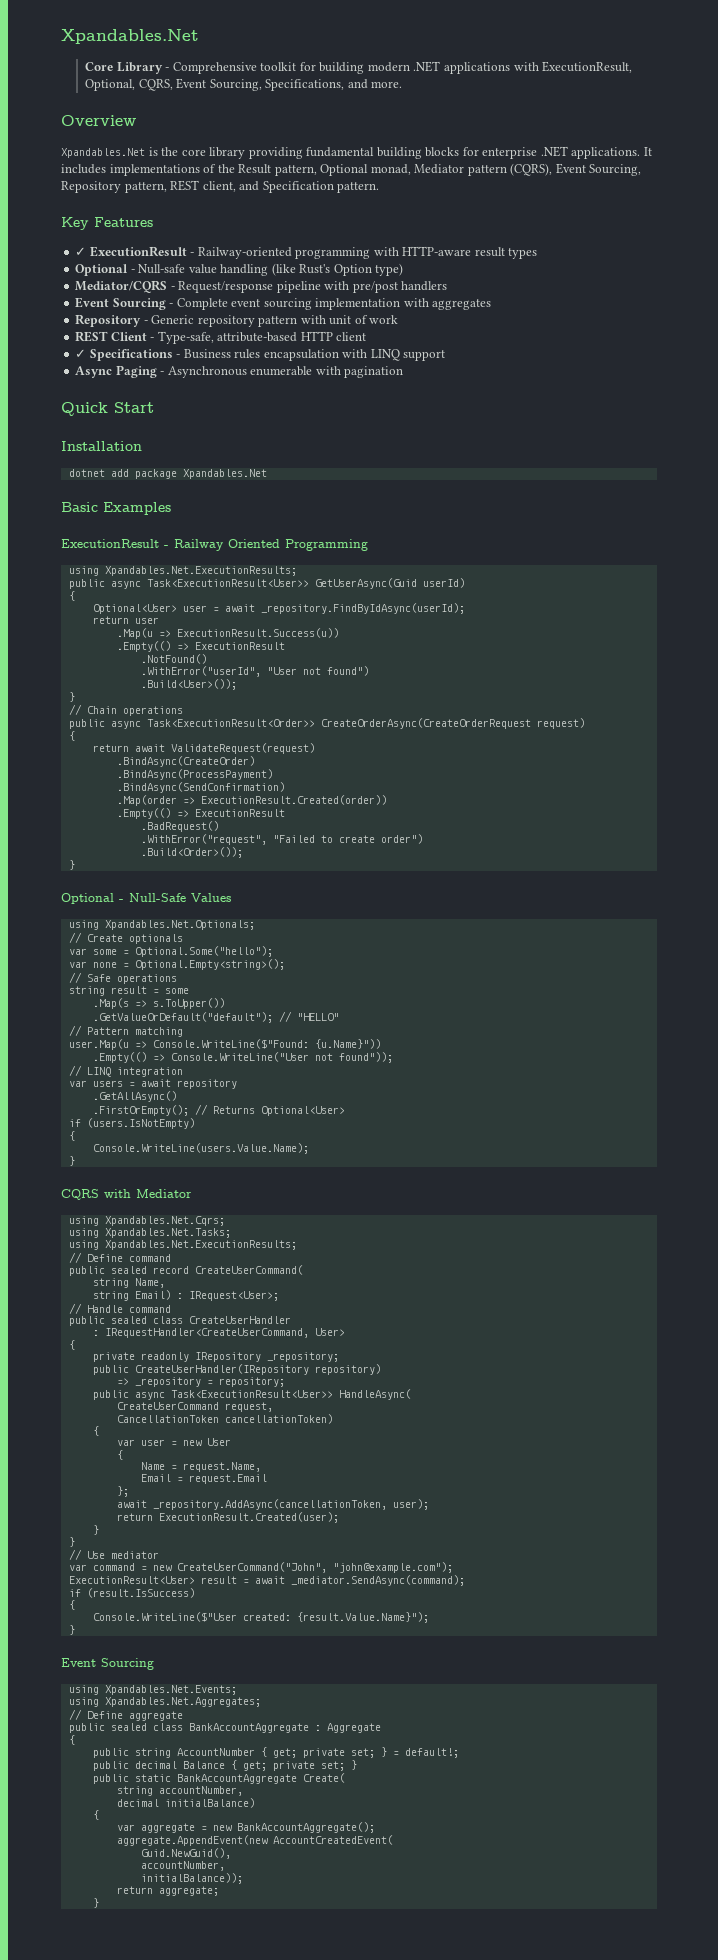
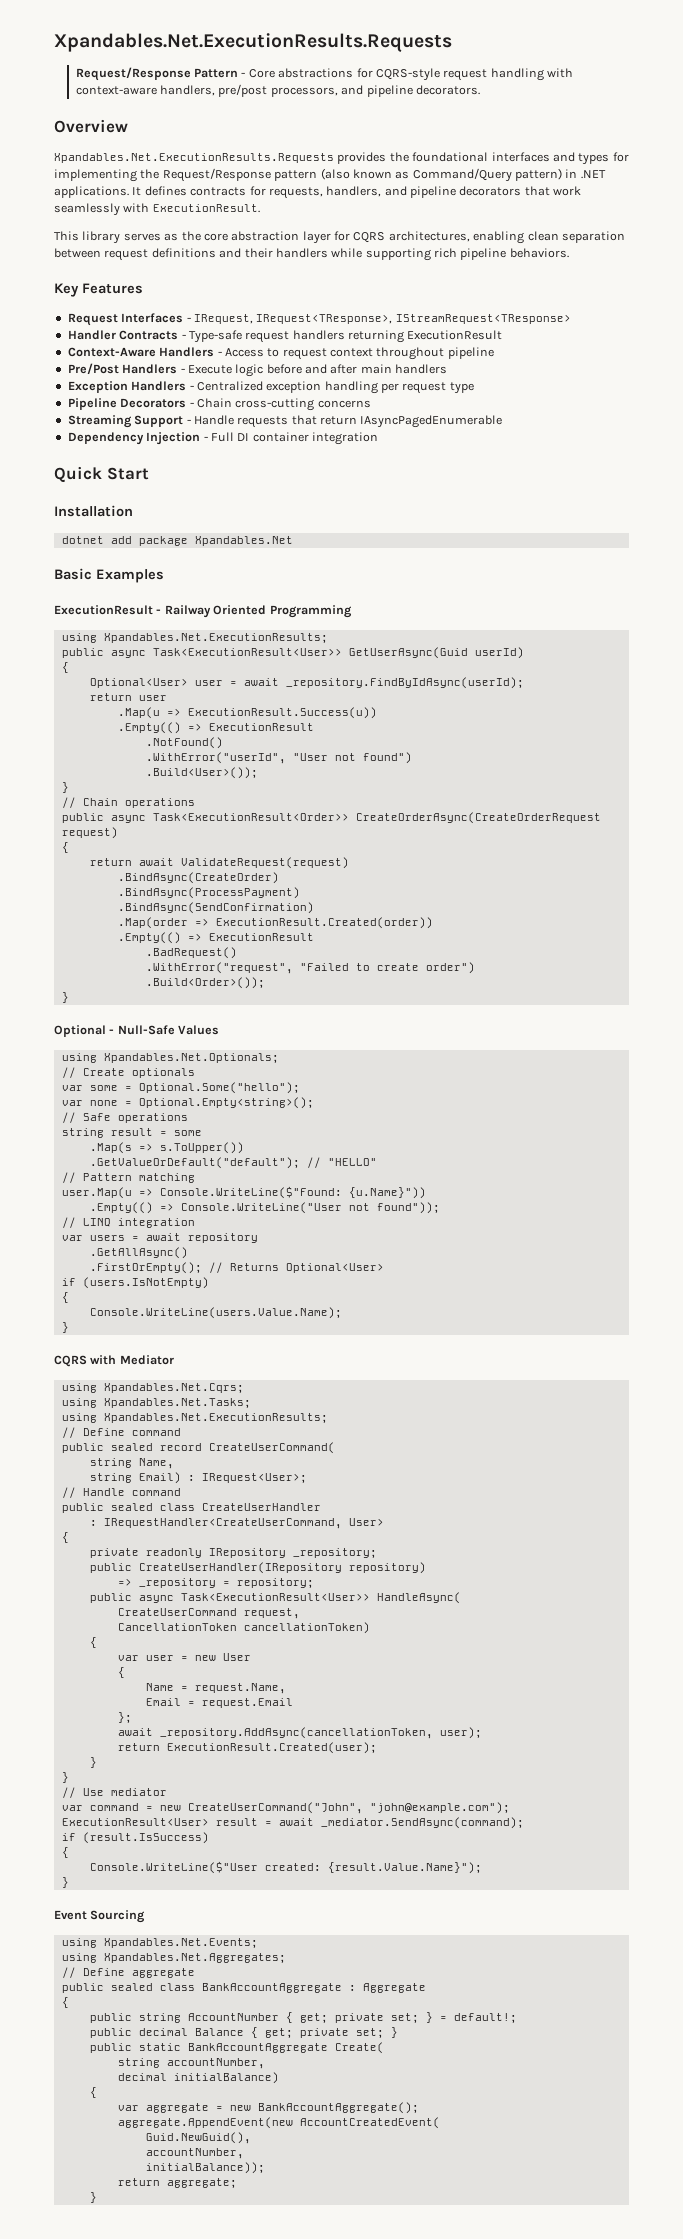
[61,29,199,44] [85,61,633,74] [85,78,403,91] [61,115,136,126] [61,146,652,159] [61,163,642,176] [61,180,380,193] [61,217,153,230] [75,246,538,259] [75,263,404,276] [75,280,448,293] [75,297,492,310] [75,314,399,327] [75,331,367,344] [75,349,446,361] [75,365,404,378] Xpandables.Net // Core Library - Comprehensive toolkit for building modern .NET applications with ExecutionResult, Optional, CQRS, Event Sourcing, Specifications, and more. // Overview // Xpandables.Net is the core library providing fundamental building blocks for enterprise .NET applications. It includes implementations of the Result pattern, Optional monad, Mediator pattern (CQRS), Event Sourcing, Repository pattern, REST client, and Specification pattern. // Key Features // ✓ ExecutionResult - Railway-oriented programming with HTTP-aware result types // Optional - Null-safe value handling (like Rust's Option type) // Mediator/CQRS - Request/response pipeline with pre/post handlers // Event Sourcing - Complete event sourcing implementation with aggregates // Repository - Generic repository pattern with unit of work // REST Client - Type-safe, attribute-based HTTP client // ✓ Specifications - Business rules encapsulation with LINQ support // Async Paging - Asynchronous enumerable with pagination -> [54,33,452,52] [75,67,574,81] [75,84,480,97] [54,119,128,133] [54,152,629,165] [54,168,606,182] [54,186,582,199] [54,203,260,216] [54,231,625,244] [54,248,569,261] [54,283,143,297] [67,313,571,326] [67,330,503,343] [67,347,494,360] [67,363,448,377] [67,381,474,394] [67,398,371,411] [67,415,503,428] [67,432,378,445] Xpandables.Net.ExecutionResults.Requests // Request/Response Pattern - Core abstractions for CQRS-style request handling with context-aware handlers, pre/post processors, and pipeline decorators. // Overview // Xpandables.Net.ExecutionResults.Requests provides the foundational interfaces and types for implementing the Request/Response pattern (also known as Command/Query pattern) in .NET applications. It defines contracts for requests, handlers, and pipeline decorators that work seamlessly with ExecutionResult. // This library serves as the core abstraction layer for CQRS architectures, enabling clean separation between request definitions and their handlers while supporting rich pipeline behaviors. // Key Features // Request Interfaces - IRequest, IRequest<TResponse>, IStreamRequest<TResponse> // Handler Contracts - Type-safe request handlers returning ExecutionResult // Context-Aware Handlers - Access to request context throughout pipeline // Pre/Post Handlers - Execute logic before and after main handlers // Exception Handlers - Centralized exception handling per request type // Pipeline Decorators - Chain cross-cutting concerns // Streaming Support - Handle requests that return IAsyncPagedEnumerable // Dependency Injection - Full DI container integration

